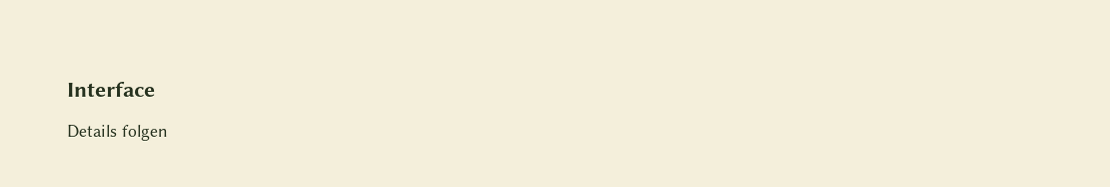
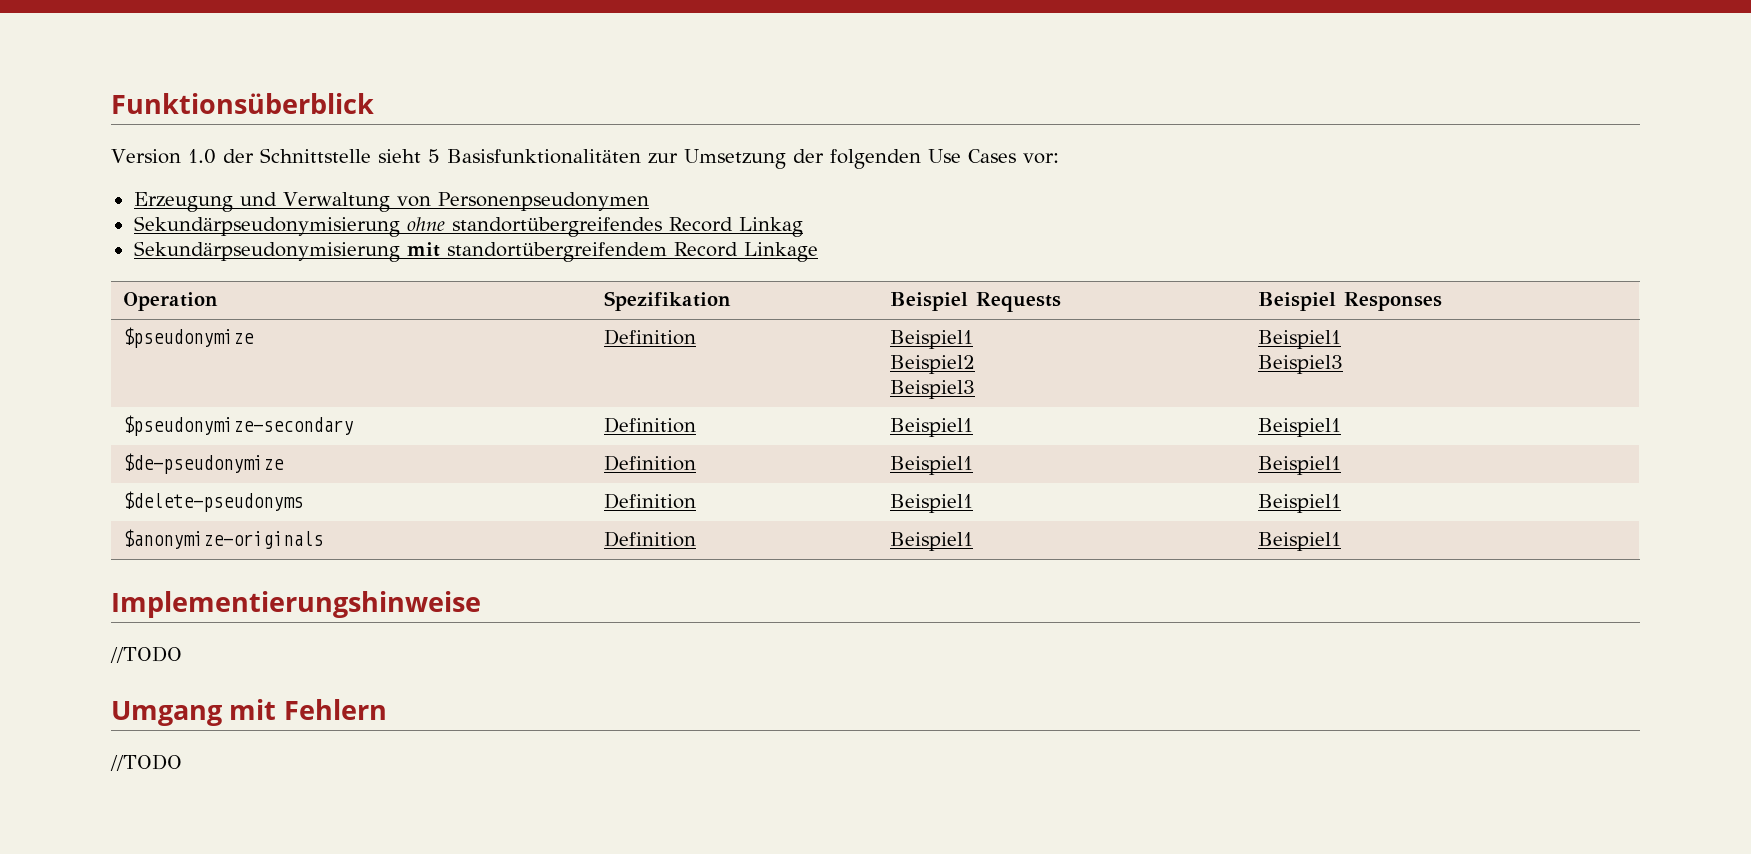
[66,81,156,97] [66,124,167,141] Interface // Details folgen -> [111,93,374,114] [111,148,1059,169] [133,192,649,212] [133,216,803,237] [133,241,818,262] [122,292,218,311] [603,291,731,311] [889,292,1061,312] [1257,292,1442,311] [122,327,254,348] [603,329,696,345] [889,330,973,349] [889,355,975,374] [889,380,975,399] [1257,330,1341,349] [1257,355,1343,374] [122,415,353,436] [603,417,696,433] [889,418,973,437] [1257,418,1341,437] [122,453,284,474] [603,455,696,471] [889,456,973,475] [1257,456,1341,475] [122,491,303,512] [603,493,696,509] [889,494,973,513] [1257,494,1341,513] [122,529,323,549] [603,531,696,547] [889,532,973,551] [1257,532,1341,551] [111,591,481,618] [110,646,182,663] [111,699,387,726] [110,754,182,771] Funktionsüberblick // Version 1.0 der Schnittstelle sieht 5 Basisfunktionalitäten zur Umsetzung der folgenden Use Cases vor: // Erzeugung und Verwaltung von Personenpseudonymen // Sekundärpseudonymisierung ohne standortübergreifendes Record Linkag // Sekundärpseudonymisierung mit standortübergreifendem Record Linkage // Operation | Spezifikation | Beispiel Requests | Beispiel Responses // $pseudonymize | Definition | Beispiel1 // Beispiel2 // Beispiel3 | Beispiel1 // Beispiel3 // $pseudonymize-secondary | Definition | Beispiel1 | Beispiel1 // $de-pseudonymize | Definition | Beispiel1 | Beispiel1 // $delete-pseudonyms | Definition | Beispiel1 | Beispiel1 // $anonymize-originals | Definition | Beispiel1 | Beispiel1 // Implementierungshinweise // //TODO // Umgang mit Fehlern // //TODO

